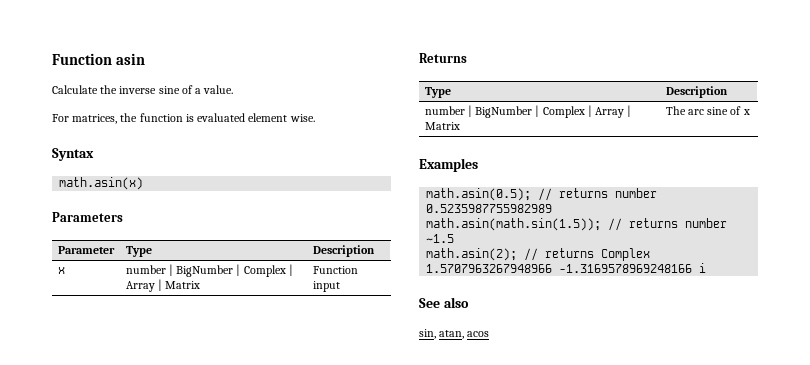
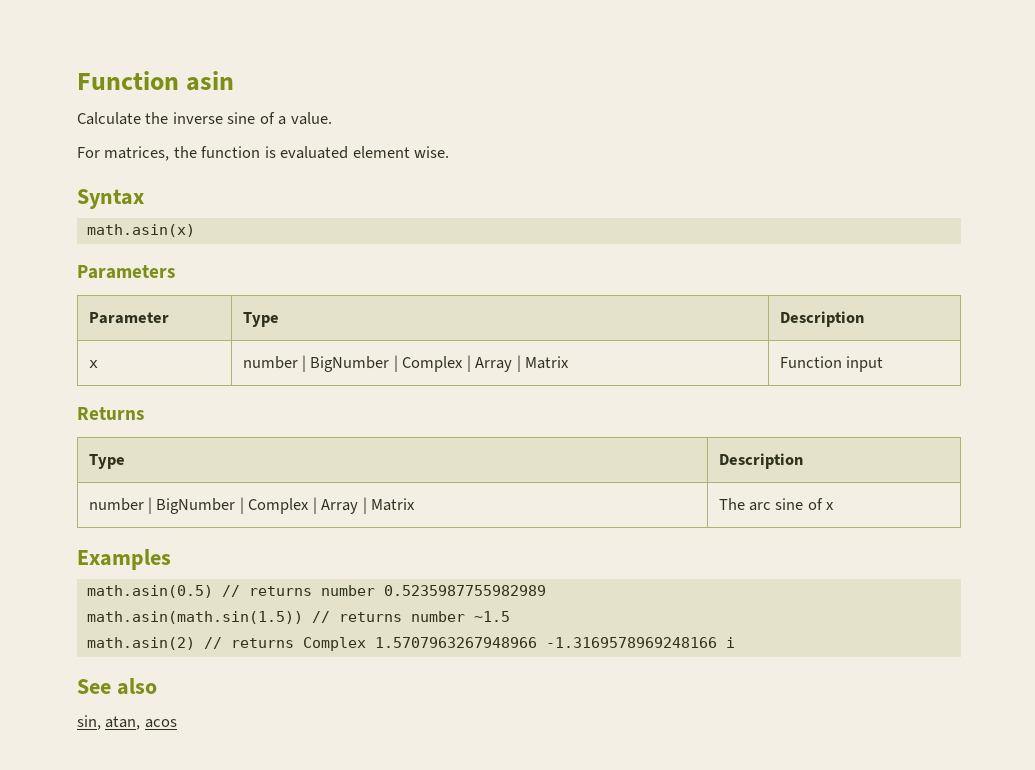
[426,188,532,201] math.asin(0.5); -> [86,585,213,598] math.asin(0.5)
[426,218,602,231] math.asin(math.sin(1.5)); -> [86,611,303,624] math.asin(math.sin(1.5))
[426,248,518,261] math.asin(2); -> [86,637,195,650] math.asin(2)

